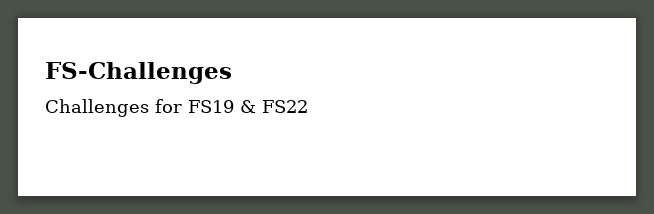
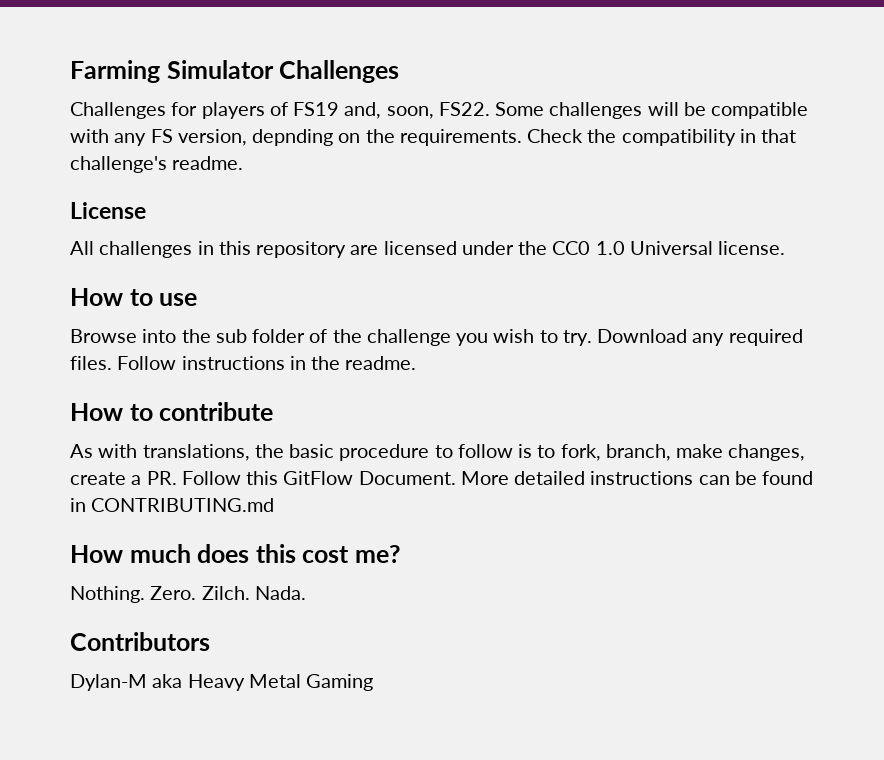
[45,62,232,84] FS-Challenges -> [70,60,400,83] Farming Simulator Challenges
[188,100,308,113] FS19 & FS22 -> [201,102,809,119] [70,129,797,146] [70,156,244,173] [70,202,146,219] [70,241,786,258] [70,288,198,306] [70,329,803,346] [70,356,417,370] [70,402,274,421] [70,444,806,461] [70,471,814,485] [70,498,275,512] [70,544,402,563] [70,586,306,603] [70,632,210,651] [70,674,374,691] players of FS19 and, soon, FS22. Some challenges will be compatible with any FS version, depnding on the requirements. Check the compatibility in that challenge's readme. // License // All challenges in this repository are licensed under the CC0 1.0 Universal license. // How to use // Browse into the sub folder of the challenge you wish to try. Download any required files. Follow instructions in the readme. // How to contribute // As with translations, the basic procedure to follow is to fork, branch, make changes, create a PR. Follow this GitFlow Document. More detailed instructions can be found in CONTRIBUTING.md // How much does this cost me? // Nothing. Zero. Zilch. Nada. // Contributors // Dylan-M aka Heavy Metal Gaming

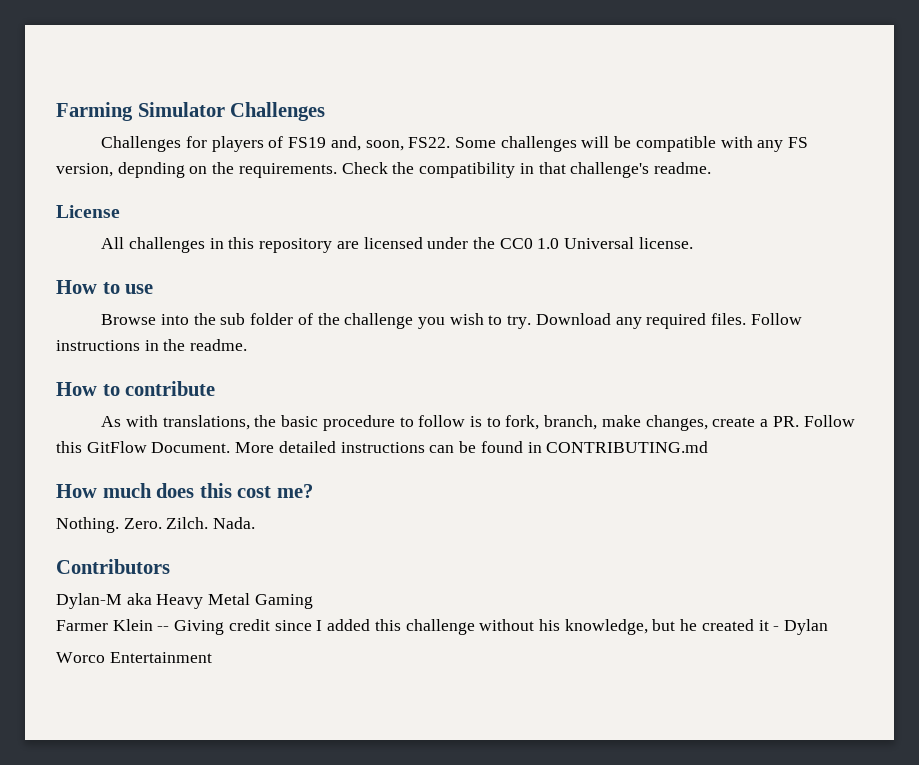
(374, 682) none -> [56,619,829,635] [56,652,212,663] // Farmer Klein -- Giving credit since I added this challenge without his knowledge, but he created it - Dylan // Worco Entertainment

